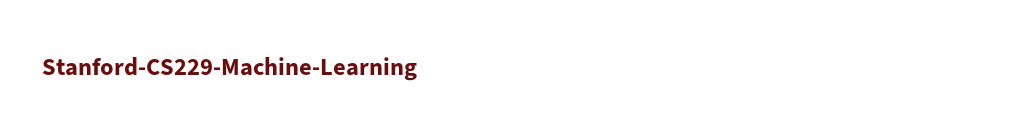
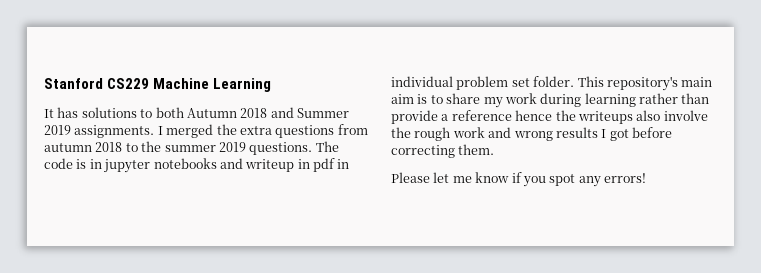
[42,57,417,81] Stanford-CS229-Machine-Learning -> [44,78,272,92] [44,107,349,118] [44,124,368,138] [44,141,339,155] [44,158,350,173] [391,76,713,91] [391,93,710,108] [391,110,708,124] [391,127,672,141] [391,144,495,158] [391,172,646,187] Stanford CS229 Machine Learning // It has solutions to both Autumn 2018 and Summer 2019 assignments. I merged the extra questions from autumn 2018 to the summer 2019 questions. The code is in jupyter notebooks and writeup in pdf in individual problem set folder. This repository's main aim is to share my work during learning rather than provide a reference hence the writeups also involve the rough work and wrong results I got before correcting them. // Please let me know if you spot any errors!

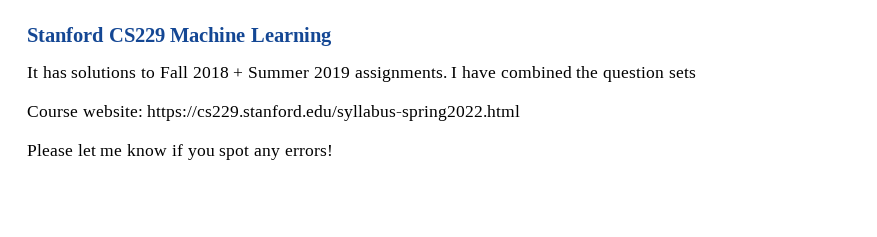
[155,107,349,118] [44,124,368,138] [44,141,339,155] [44,158,350,173] [391,76,713,91] [391,93,710,108] [391,110,708,124] [391,127,672,141] [391,144,495,158] both Autumn 2018 and Summer 2019 assignments. I merged the extra questions from autumn 2018 to the summer 2019 questions. The code is in jupyter notebooks and writeup in pdf in individual problem set folder. This repository's main aim is to share my work during learning rather than provide a reference hence the writeups also involve the rough work and wrong results I got before correcting them. -> [159,66,696,82] [27,105,521,121] Fall 2018 + Summer 2019 assignments. I have combined the question sets // Course website: https://cs229.stanford.edu/syllabus-spring2022.html

